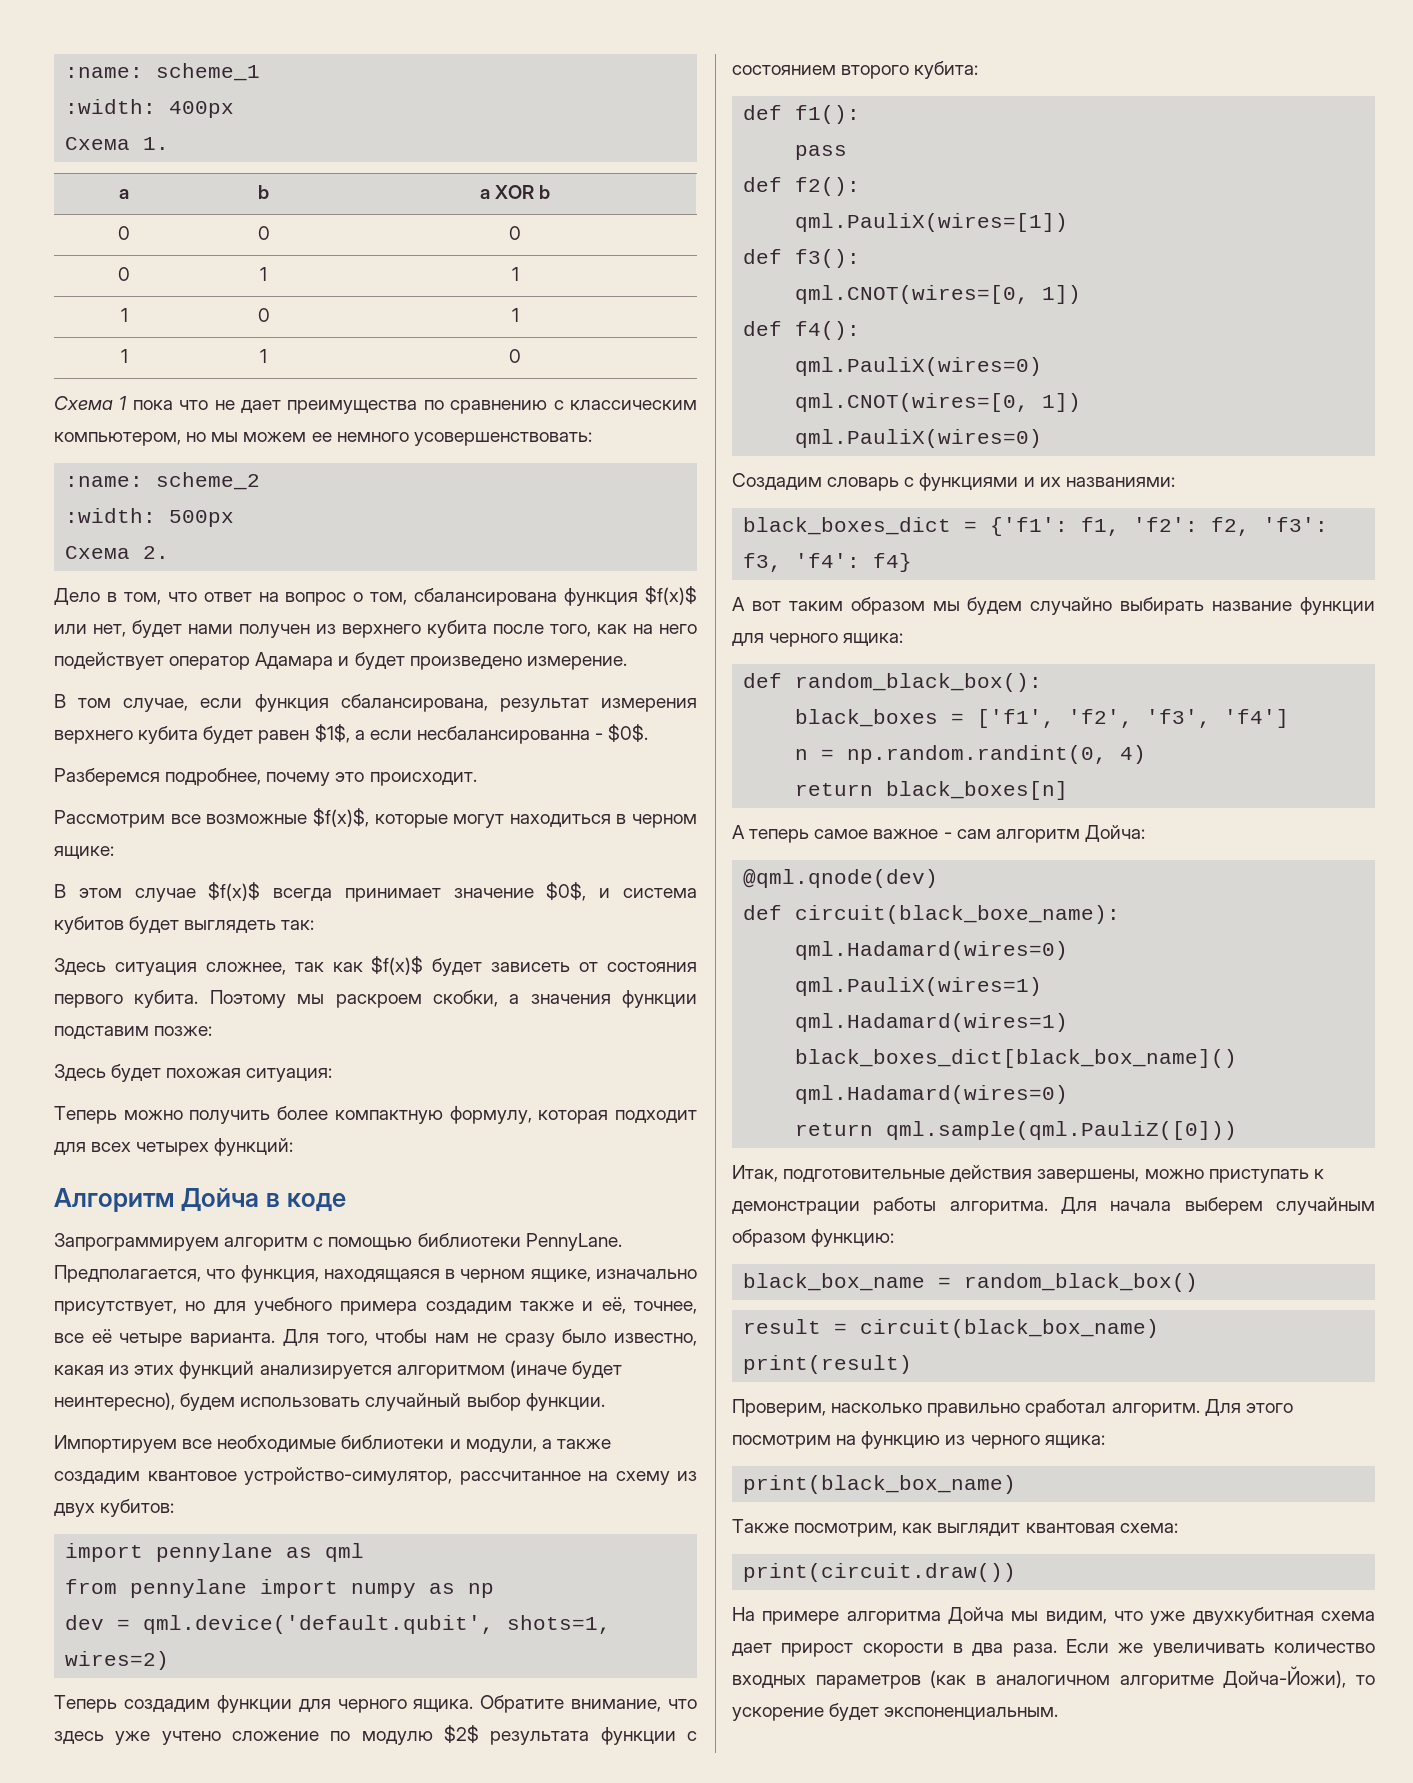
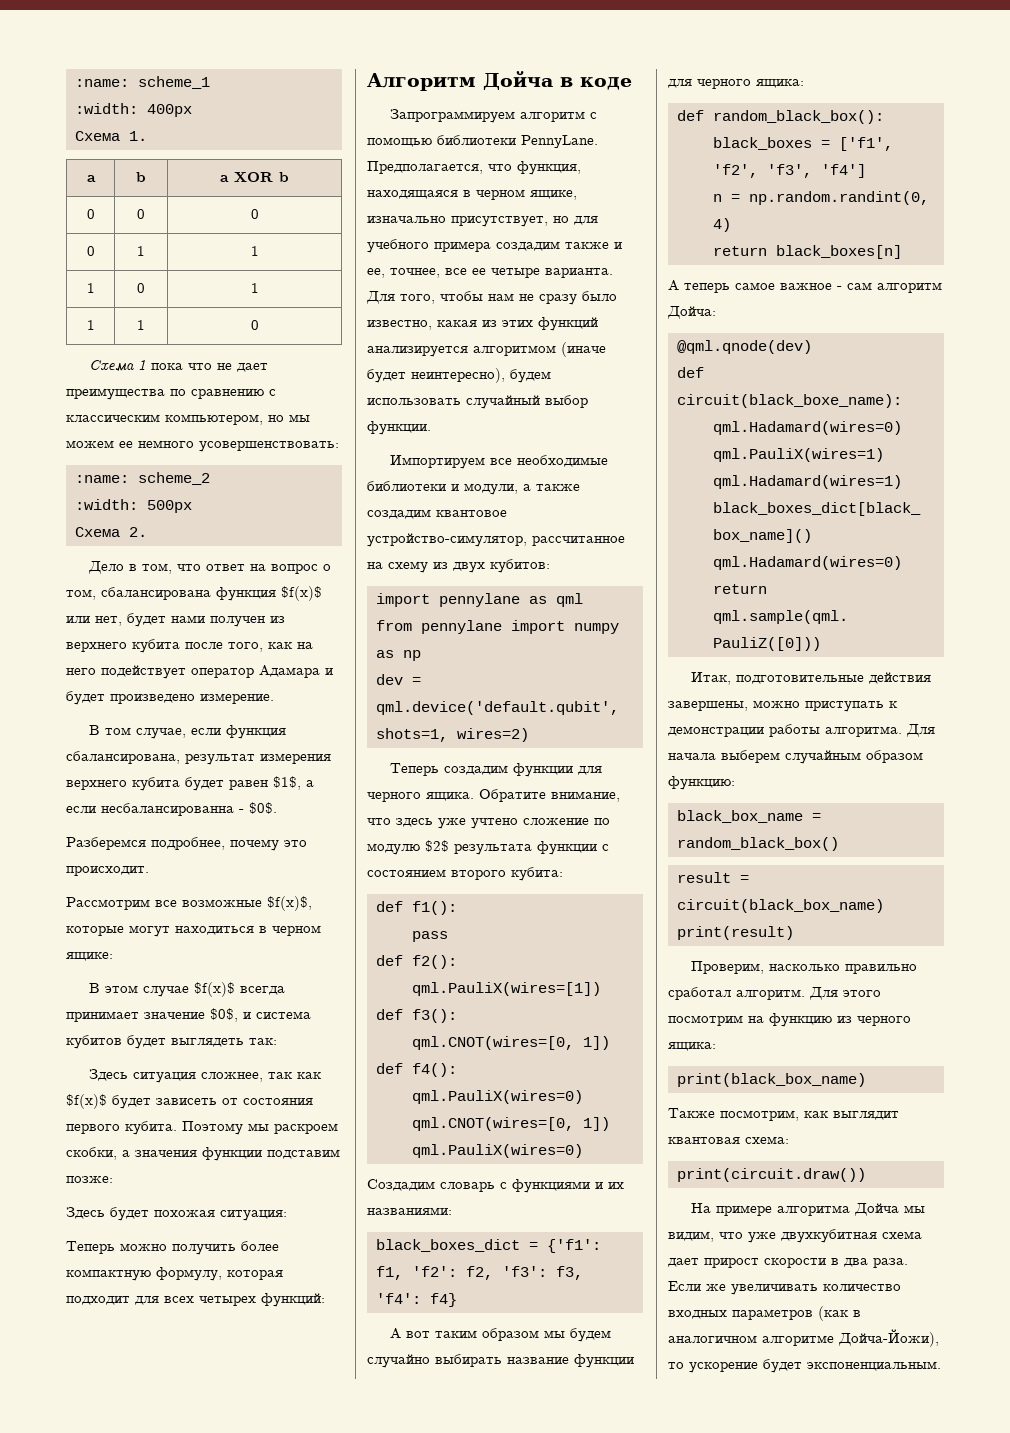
[601,1297,626,1314] её, -> [367,268,385,278] ее,
[91,1329,112,1343] её -> [472,268,486,275] ее

